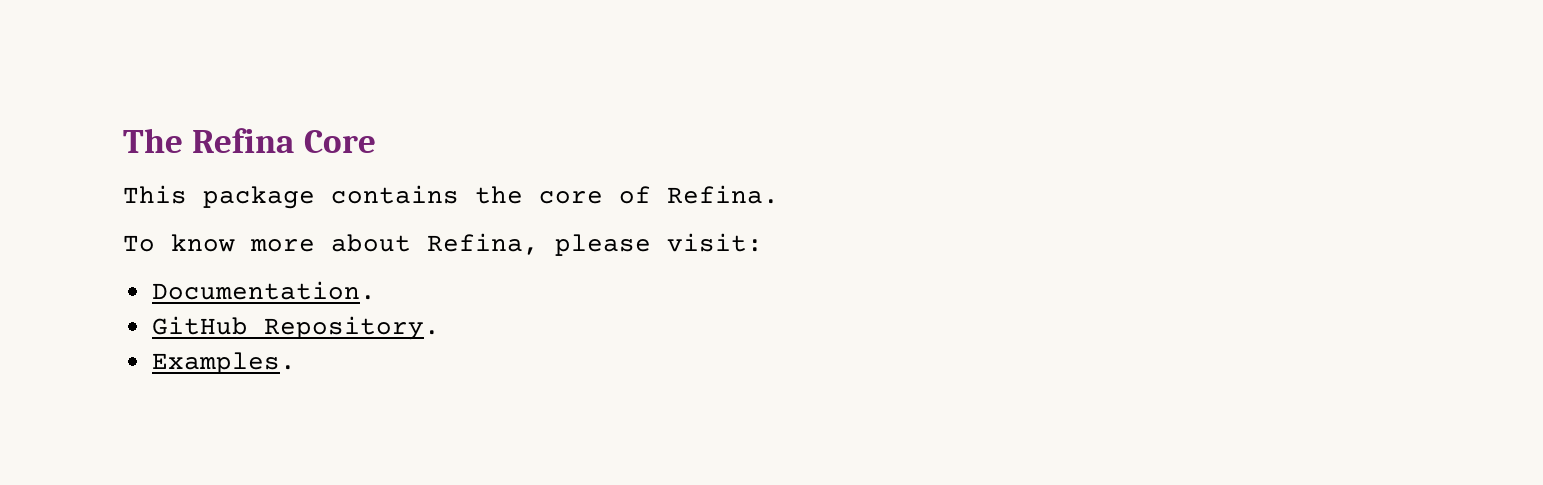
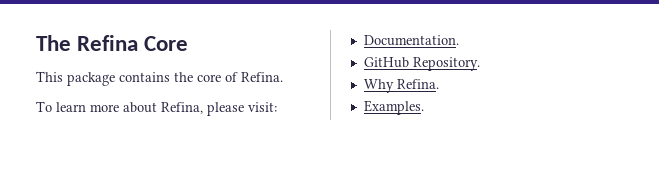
[171,234,235,252] know -> [56,102,86,112] learn
(440, 328) none -> [363,79,439,93] // Why Refina.

